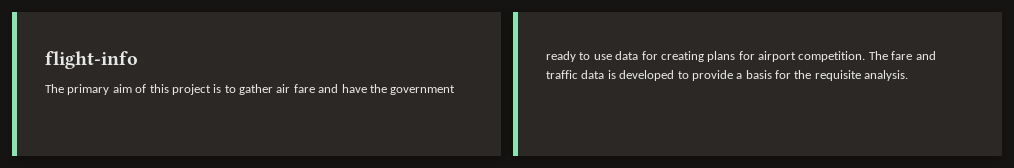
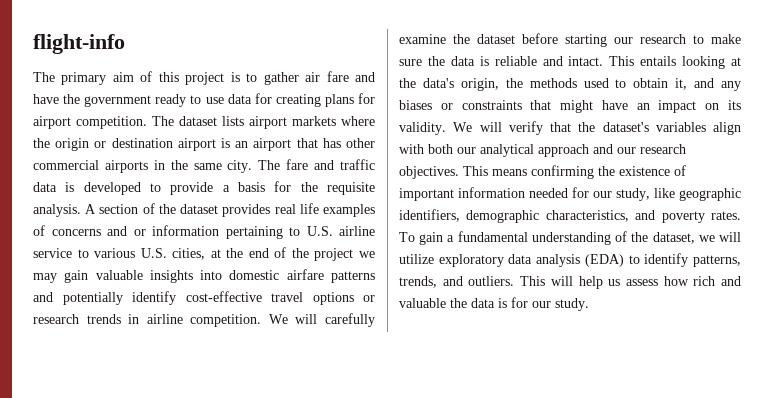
(888, 55) none -> [179,116,375,129] [33,138,375,151] [33,160,281,173] dataset lists airport markets where the origin or destination airport is an airport that has other commercial airports in the same city. The
(909, 75) none -> [85,203,376,217] [33,225,375,239] [33,247,375,261] [33,269,375,283] [33,291,375,305] [33,313,375,327] [399,33,741,47] [399,56,741,69] [399,78,741,91] [399,100,741,113] [399,121,741,135] [399,144,686,157] [399,165,686,179] [399,187,741,201] [399,209,741,223] [399,231,741,245] [399,253,741,267] [399,276,741,289] [399,297,589,311] A section of the dataset provides real life examples of concerns and or information pertaining to U.S. airline service to various U.S. cities, at the end of the project we may gain valuable insights into domestic airfare patterns and potentially identify cost-effective travel options or research trends in airline competition. We will carefully examine the dataset before starting our research to make sure the data is reliable and intact. This entails looking at the data's origin, the methods used to obtain it, and any biases or constraints that might have an impact on its validity. We will verify that the dataset's variables align with both our analytical approach and our research objectives. This means confirming the existence of important information needed for our study, like geographic identifiers, demographic characteristics, and poverty rates. To gain a fundamental understanding of the dataset, we will utilize exploratory data analysis (EDA) to identify patterns, trends, and outliers. This will help us assess how rich and valuable the data is for our study.

